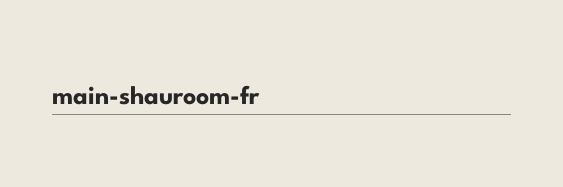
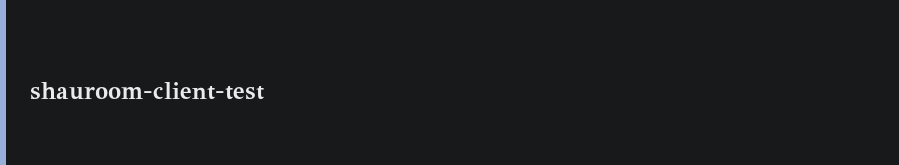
[52,85,260,105] main-shauroom-fr -> [30,82,264,100] shauroom-client-test

